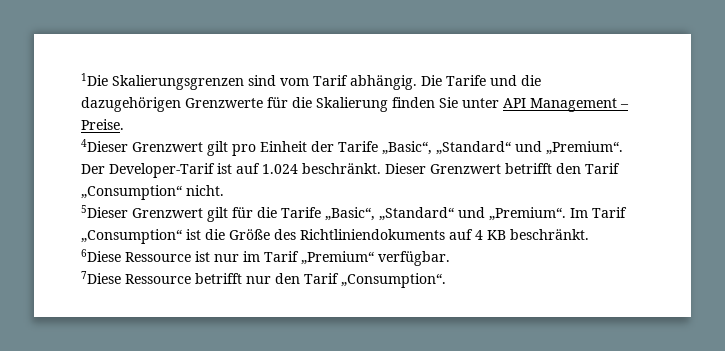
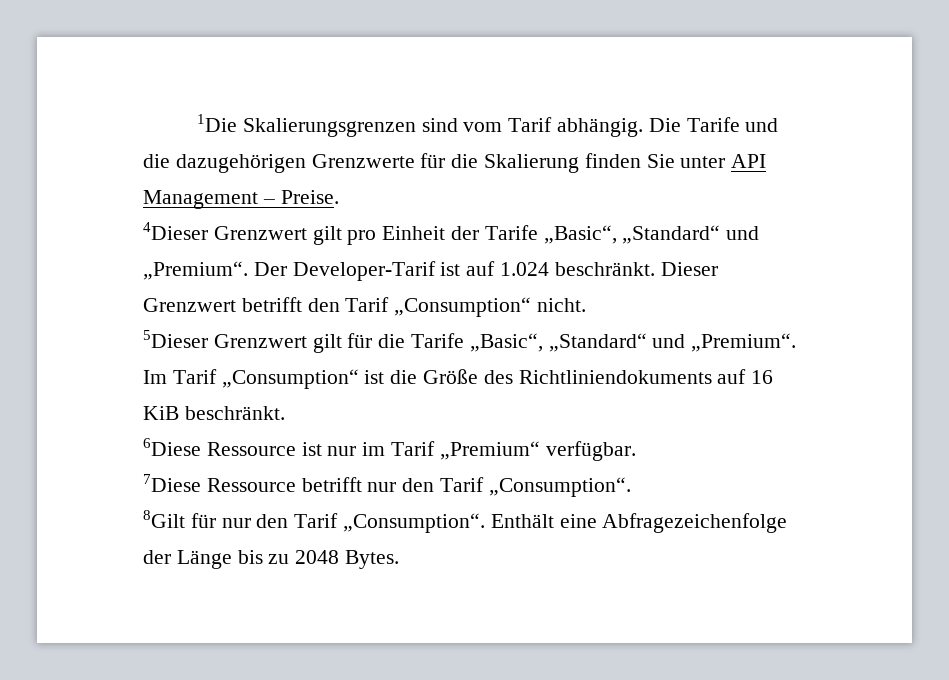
[475,230,506,240] 4 KB -> [751,370,774,384] [143,406,179,420] 16 KiB
(446, 280) none -> [143,510,788,533] [143,550,400,569] // 8Gilt für nur den Tarif „Consumption“. Enthält eine Abfragezeichenfolge der Länge bis zu 2048 Bytes.

